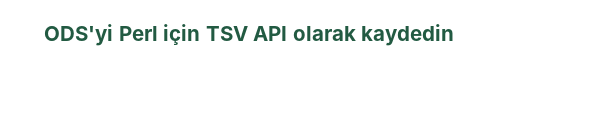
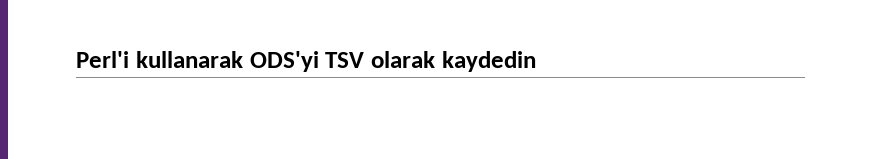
[44,24,288,46] ODS'yi Perl için TSV API -> [76,51,365,72] Perl'i kullanarak ODS'yi TSV

